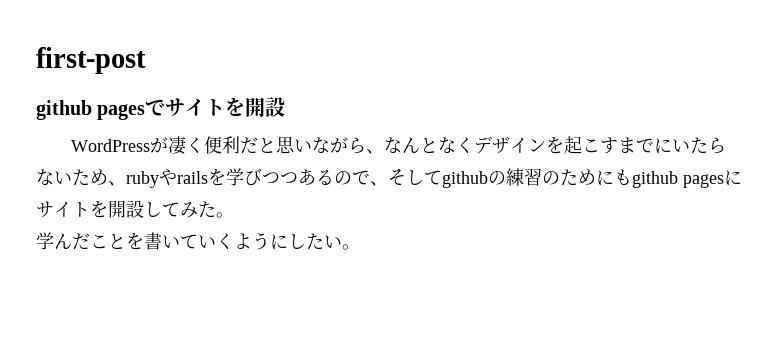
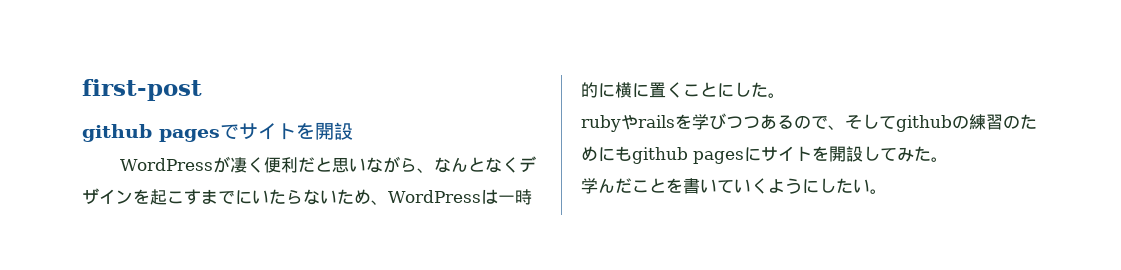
(126, 183) none -> [388,189,532,205] [581,82,785,98] WordPressは一時的に横に置くことにした。 //

